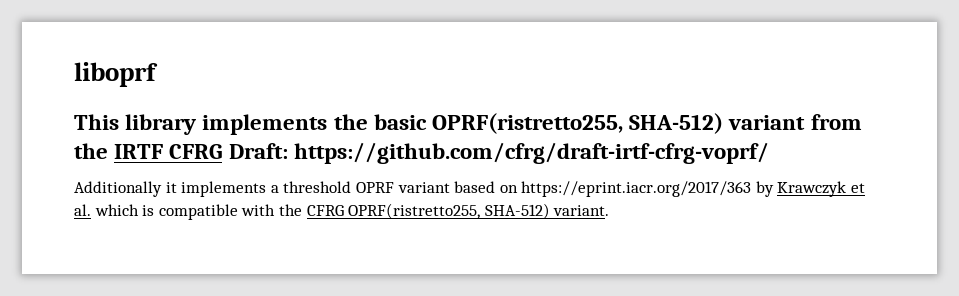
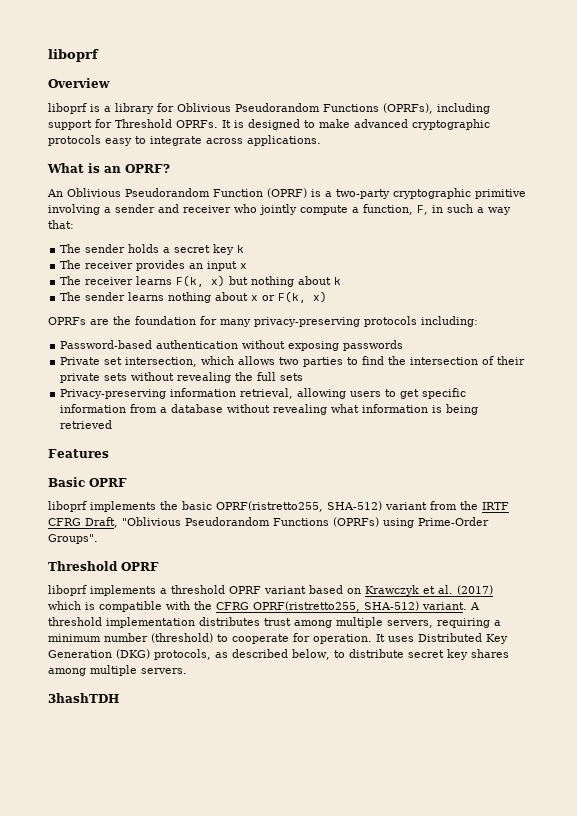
[74,114,197,135] This library -> [48,78,110,88] [48,103,490,114] [48,119,490,130] [48,135,321,146] [47,163,170,173] [47,188,526,199] [48,204,511,215] [48,220,74,229] [60,244,245,255] [60,260,248,271] [60,275,342,287] [60,291,328,303] [48,316,478,327] [60,340,404,351] [60,356,526,367] [60,372,304,383] [60,388,467,399] [60,404,479,415] [60,420,113,429] [48,449,109,458] [48,477,127,487] [48,501,87,512] Overview // liboprf is a library for Oblivious Pseudorandom Functions (OPRFs), including support for Threshold OPRFs. It is designed to make advanced cryptographic protocols easy to integrate across applications. // What is an OPRF? // An Oblivious Pseudorandom Function (OPRF) is a two-party cryptographic primitive involving a sender and receiver who jointly compute a function, F, in such a way that: // The sender holds a secret key k // The receiver provides an input x // The receiver learns F(k, x) but nothing about k // The sender learns nothing about x or F(k, x) // OPRFs are the foundation for many privacy-preserving protocols including: // Password-based authentication without exposing passwords // Private set intersection, which allows two parties to find the intersection of their private sets without revealing the full sets // Privacy-preserving information retrieval, allowing users to get specific information from a database without revealing what information is being retrieved // Features // Basic OPRF // liboprf
[228,142,769,164] [74,181,177,197] Draft: https://github.com/cfrg/draft-irtf-cfrg-voprf/ // Additionally it -> [85,517,489,528] [48,534,98,544] [48,561,159,571] [48,585,87,596] Draft, "Oblivious Pseudorandom Functions (OPRFs) using Prime-Order Groups". // Threshold OPRF // liboprf
[521,181,774,197] https://eprint.iacr.org/2017/363 by -> (361, 591) none
(91, 210) none -> [457,585,493,595] (2017)
(610, 210) none -> [470,602,480,610] [48,617,501,628] [48,633,508,644] [48,649,509,660] [48,665,187,676] [48,693,119,703] A threshold implementation distributes trust among multiple servers, requiring a minimum number (threshold) to cooperate for operation. It uses Distributed Key Generation (DKG) protocols, as described below, to distribute secret key shares among multiple servers. // 3hashTDH

